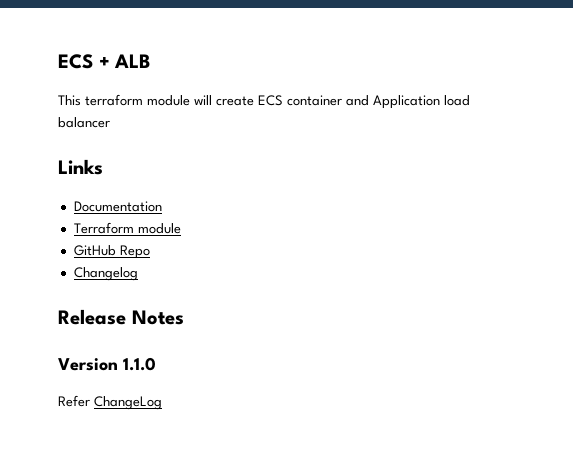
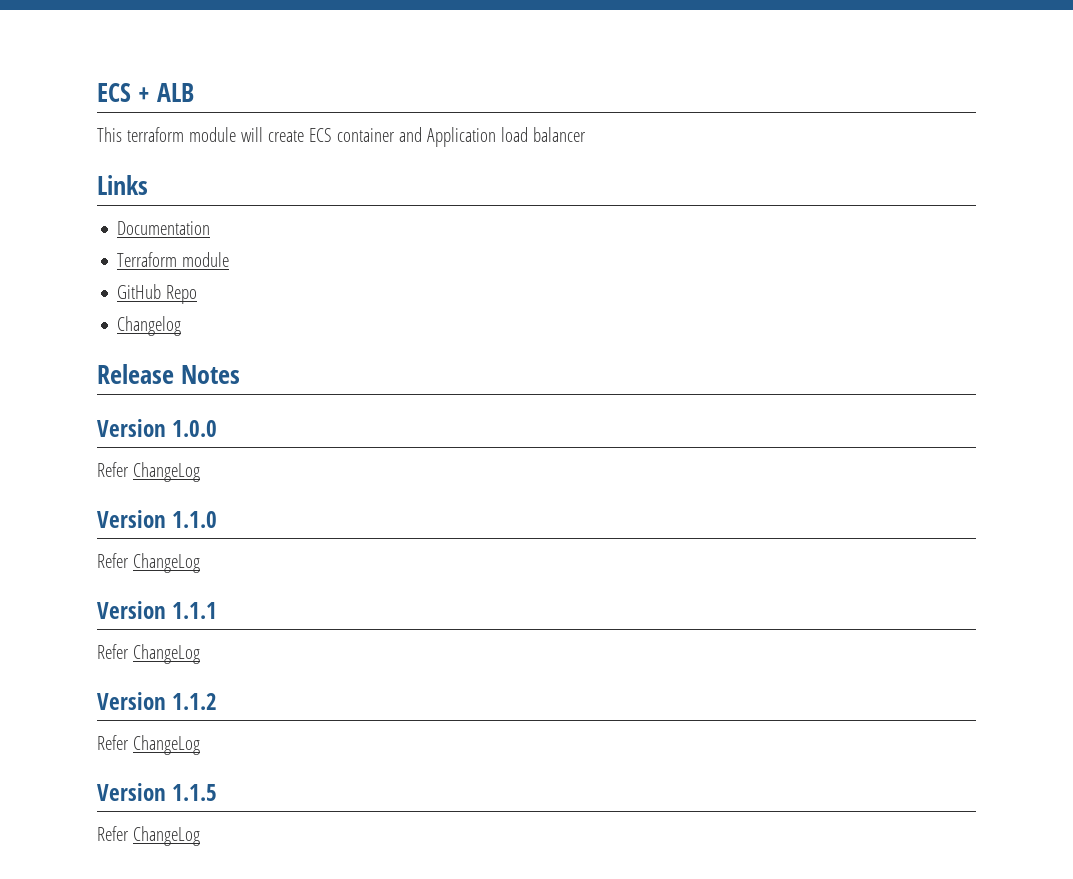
(184, 317) none -> [97,419,218,437] [97,462,200,482] // Version 1.0.0 // Refer ChangeLog
(162, 403) none -> [97,601,218,619] [97,644,200,664] [97,692,218,710] [97,735,200,755] [97,783,218,801] [97,826,200,846] // Version 1.1.1 // Refer ChangeLog // Version 1.1.2 // Refer ChangeLog // Version 1.1.5 // Refer ChangeLog

